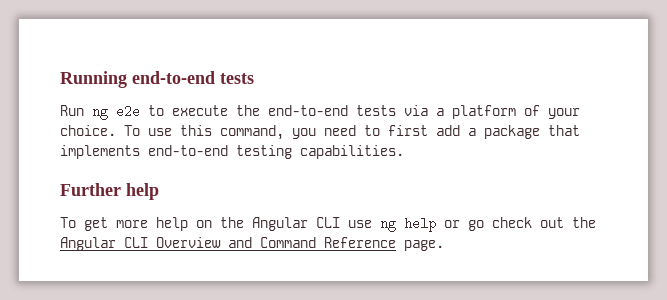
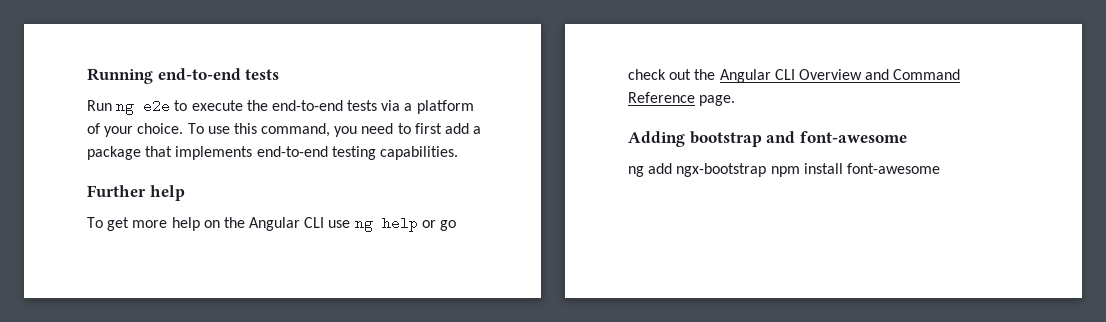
(444, 245) none -> [628,131,907,147] [628,163,940,177] // Adding bootstrap and font-awesome // ng add ngx-bootstrap npm install font-awesome

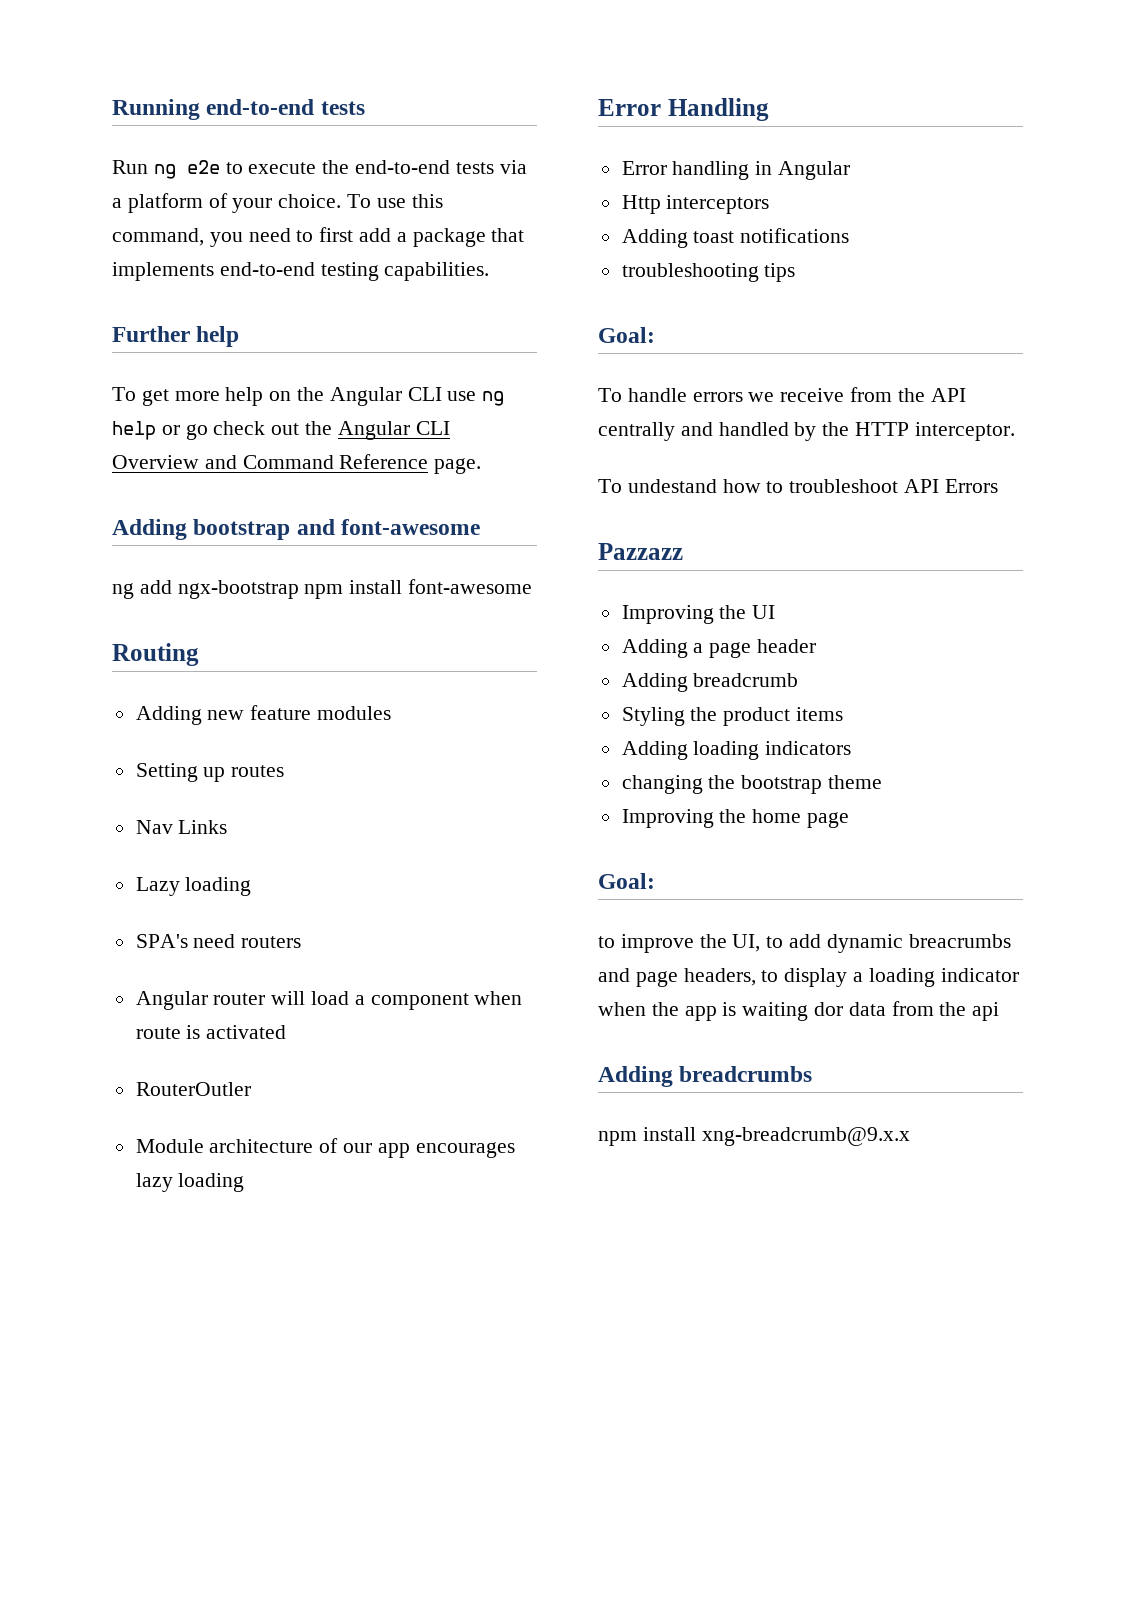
(940, 168) none -> [112,643,199,666] [135,705,392,725] [135,763,285,782] [135,820,228,834] [135,877,252,896] [135,934,302,948] [135,991,523,1010] [135,1025,287,1039] [135,1082,251,1096] [135,1138,515,1158] [135,1173,245,1192] [598,98,769,121] [621,161,851,180] [621,195,770,214] [621,228,850,248] [621,263,796,282] [598,327,655,343] [598,387,966,402] [598,422,1015,441] [598,479,998,493] [598,543,683,560] [621,605,776,624] [621,639,817,658] [621,673,799,692] [621,707,844,726] [621,741,852,760] [621,775,883,794] [621,809,850,828] [598,873,655,889] [598,934,1011,953] [598,968,1019,987] [598,1001,1000,1021] [598,1066,813,1087] [598,1127,910,1146] // Routing // Adding new feature modules // Setting up routes // Nav Links // Lazy loading // SPA's need routers // Angular router will load a component when route is activated // RouterOutler // Module architecture of our app encourages lazy loading // Error Handling // Error handling in Angular // Http interceptors // Adding toast notifications // troubleshooting tips // Goal: // To handle errors we receive from the API centrally and handled by the HTTP interceptor. // To undestand how to troubleshoot API Errors // Pazzazz // Improving the UI // Adding a page header // Adding breadcrumb // Styling the product items // Adding loading indicators // changing the bootstrap theme // Improving the home page // Goal: // to improve the UI, to add dynamic breacrumbs and page headers, to display a loading indicator when the app is waiting dor data from the api // Adding breadcrumbs // npm install xng-breadcrumb@9.x.x

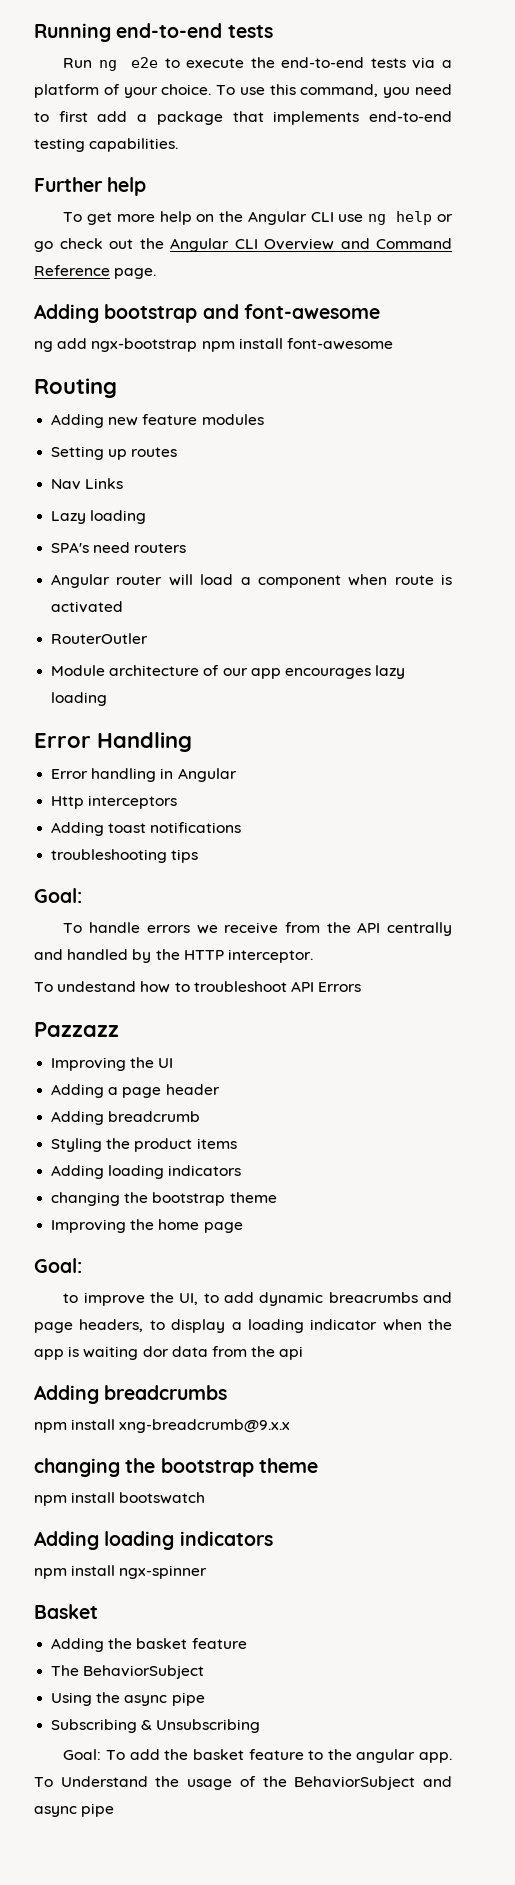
(910, 1136) none -> [34,1458,318,1477] [34,1492,206,1506] [34,1531,273,1550] [34,1565,208,1579] [34,1604,98,1619] [51,1638,247,1652] [51,1665,205,1679] [51,1692,205,1706] [51,1719,261,1733] [63,1749,452,1763] [34,1776,452,1790] [34,1803,115,1817] // changing the bootstrap theme // npm install bootswatch // Adding loading indicators // npm install ngx-spinner // Basket // Adding the basket feature // The BehaviorSubject // Using the async pipe // Subscribing & Unsubscribing // Goal: To add the basket feature to the angular app. To Understand the usage of the BehaviorSubject and async pipe

